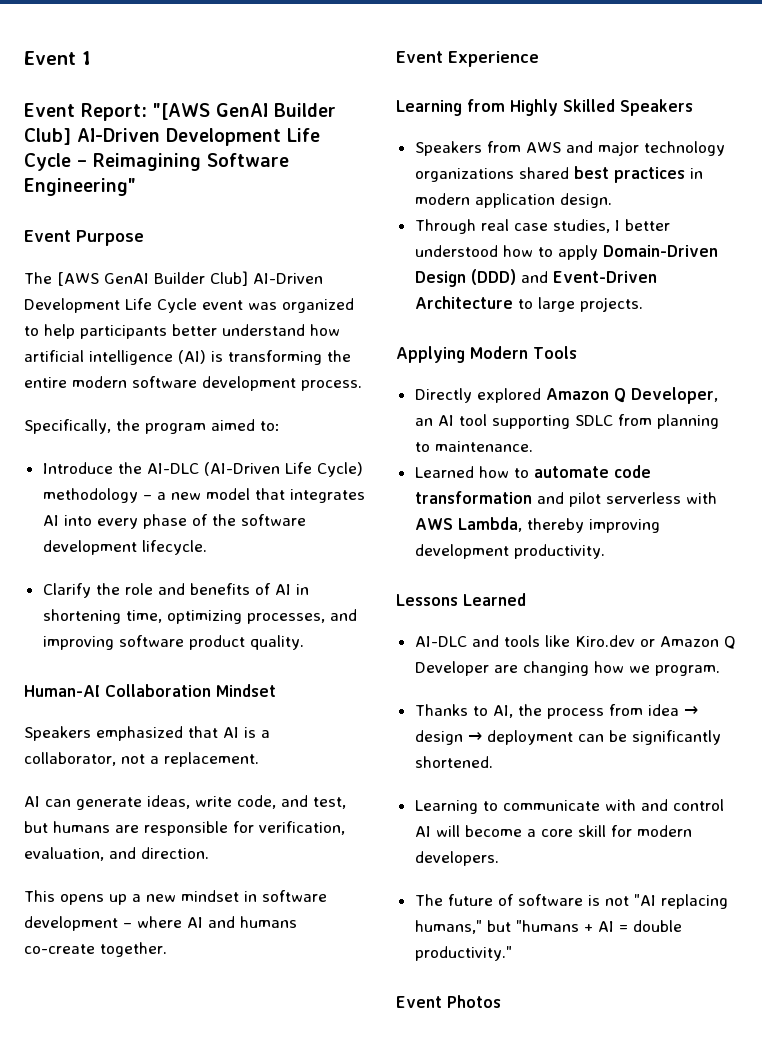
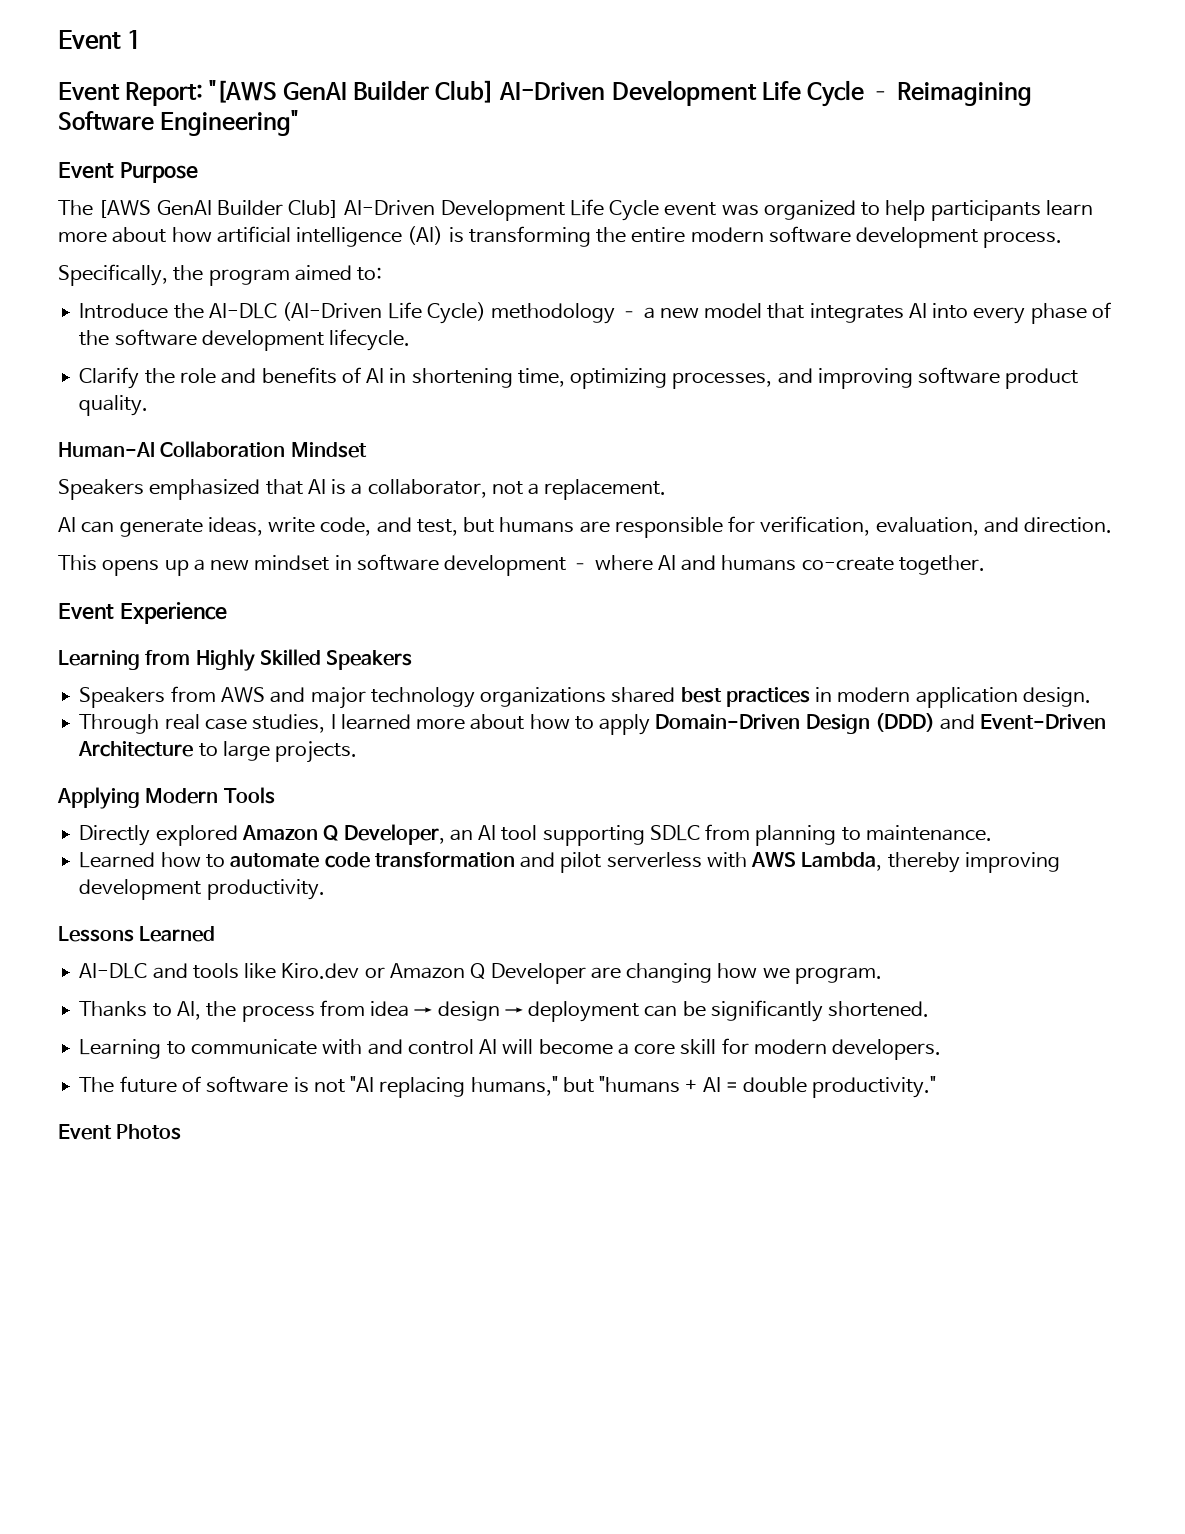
[172,324,305,336] better understand -> [1045,200,1093,216] [58,227,167,243] learn more about
[624,219,670,231] [414,245,498,257] better understood -> [340,714,525,730] learned more about

